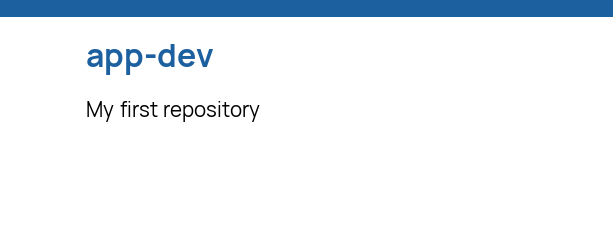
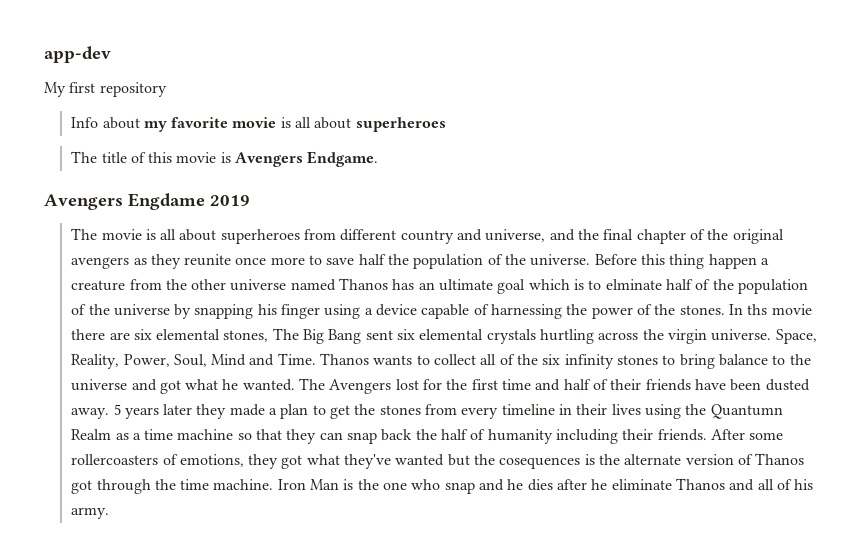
(261, 111) none -> [71,117,446,132] [71,151,379,167] [44,193,250,210] [71,228,784,244] [71,254,769,269] [71,278,808,294] [71,304,812,319] [71,328,817,344] [71,353,811,369] [71,378,810,394] [71,404,783,419] [71,429,784,444] [71,453,805,469] [71,478,814,494] [71,507,110,519] // Info about my favorite movie is all about superheroes // The title of this movie is Avengers Endgame. // Avengers Engdame 2019 // The movie is all about superheroes from different country and universe, and the final chapter of the original avengers as they reunite once more to save half the population of the universe. Before this thing happen a creature from the other universe named Thanos has an ultimate goal which is to elminate half of the population of the universe by snapping his finger using a device capable of harnessing the power of the stones. In ths movie there are six elemental stones, The Big Bang sent six elemental crystals hurtling across the virgin universe. Space, Reality, Power, Soul, Mind and Time. Thanos wants to collect all of the six infinity stones to bring balance to the universe and got what he wanted. The Avengers lost for the first time and half of their friends have been dusted away. 5 years later they made a plan to get the stones from every timeline in their lives using the Quantumn Realm as a time machine so that they can snap back the half of humanity including their friends. After some rollercoasters of emotions, they got what they've wanted but the cosequences is the alternate version of Thanos got through the time machine. Iron Man is the one who snap and he dies after he eliminate Thanos and all of his army.

